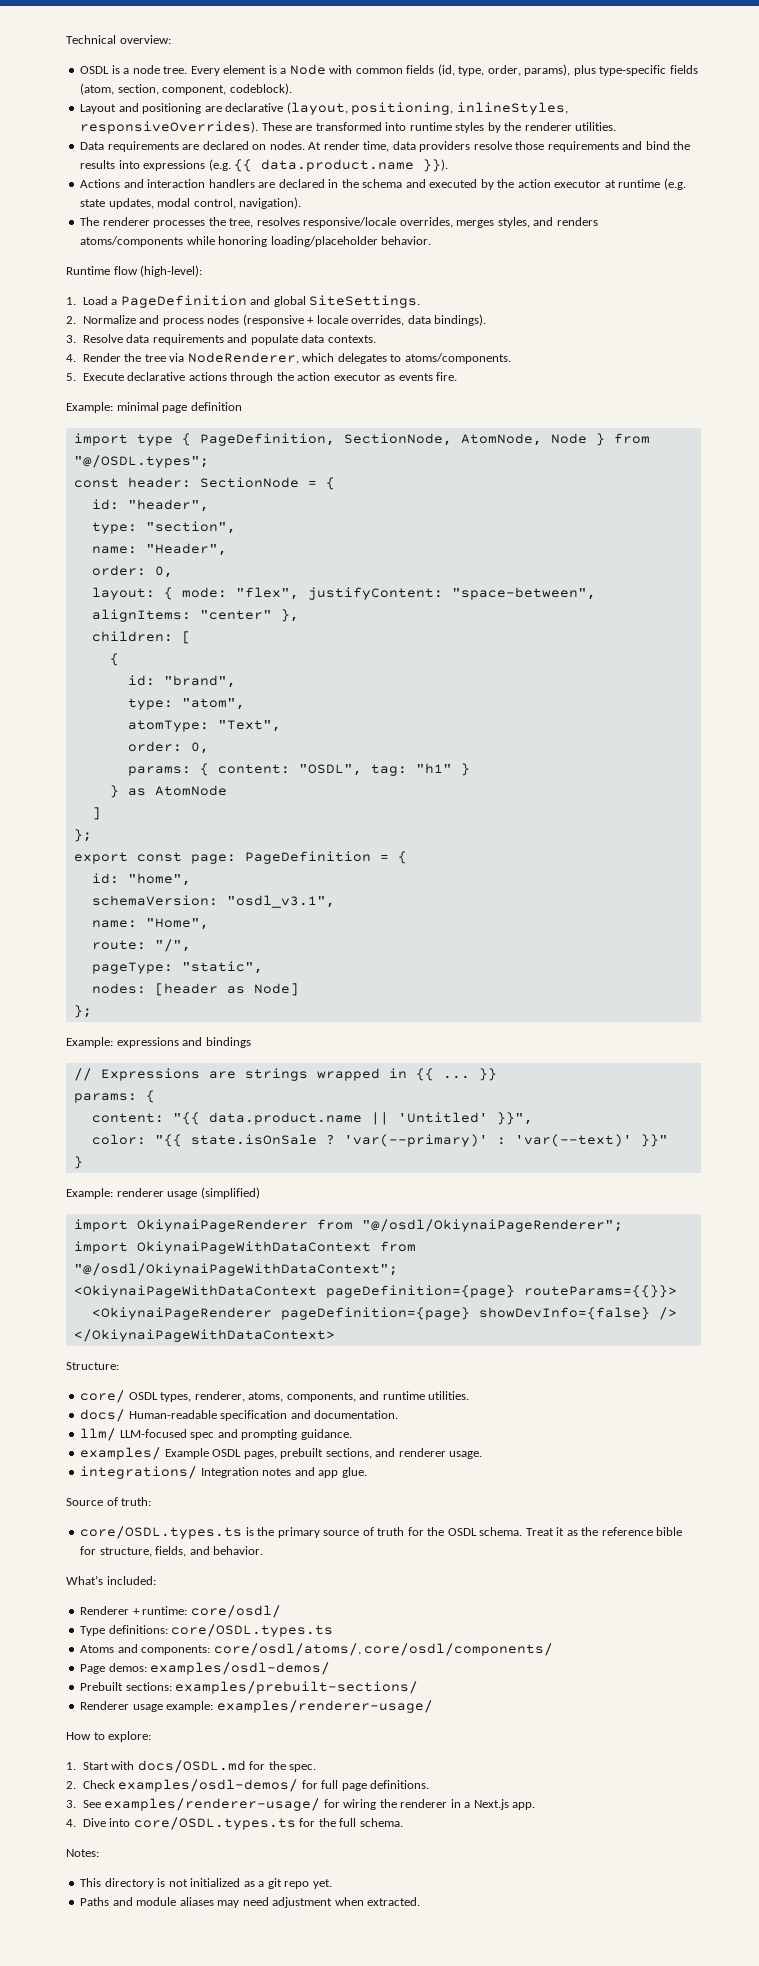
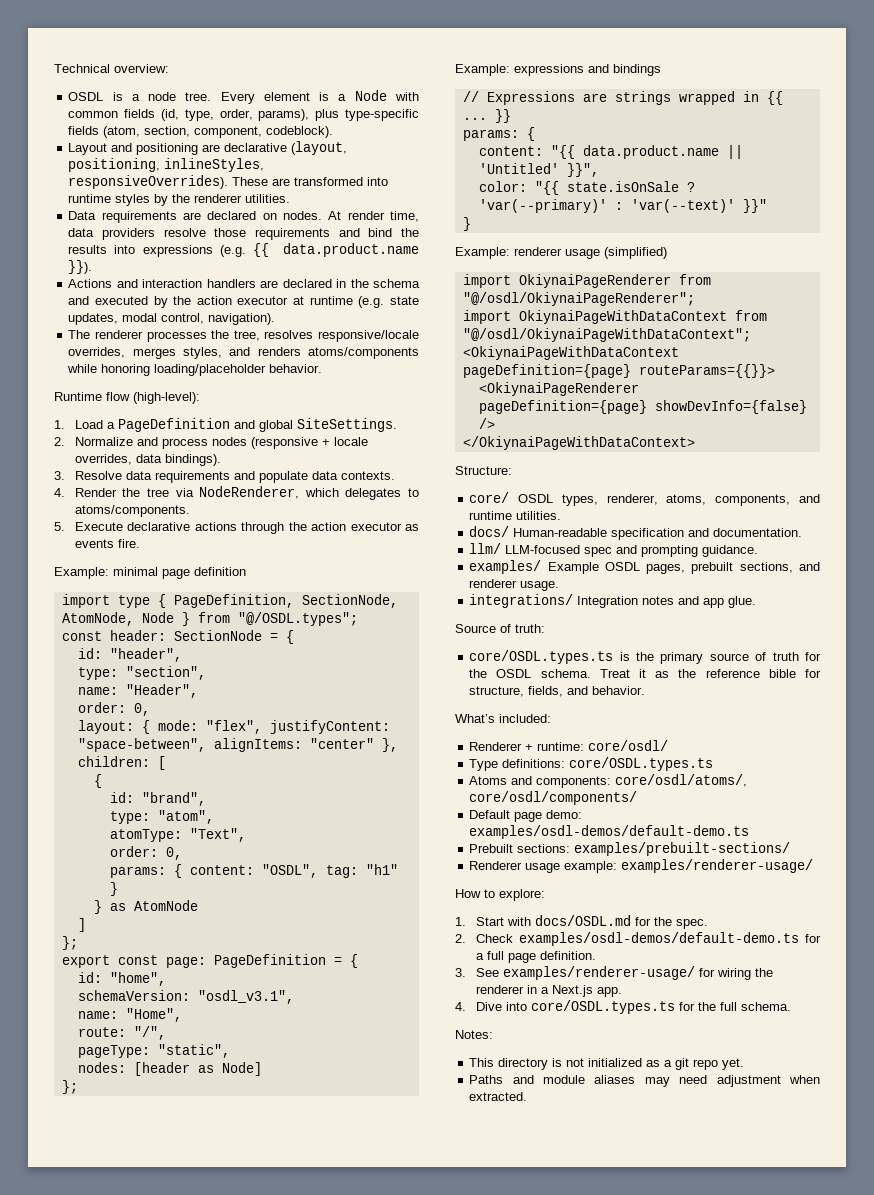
[80,1662,331,1675] Page demos: examples/osdl-demos/ -> [469,810,583,822] [469,825,750,839] Default page demo: examples/osdl-demos/default-demo.ts
[118,1779,318,1792] examples/osdl-demos/ for -> [518,932,821,946] [475,953,484,960] examples/osdl-demos/default-demo.ts for a
[370,1780,430,1789] definitions. -> [539,951,596,960] definition.

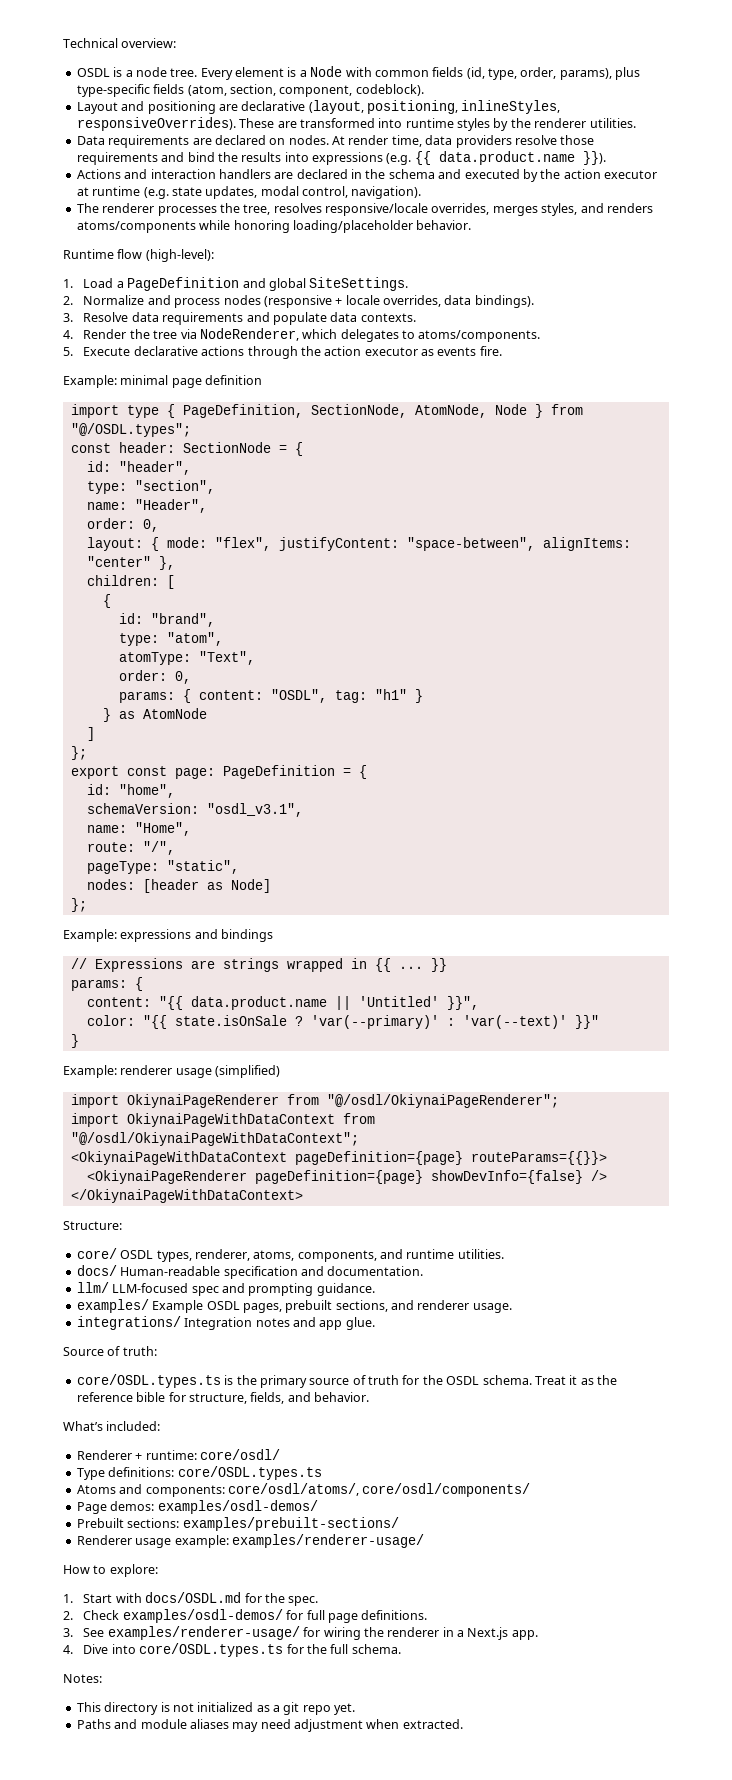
[469,810,583,822] [469,825,750,839] Default page demo: examples/osdl-demos/default-demo.ts -> [76,1500,318,1514] Page demos: examples/osdl-demos/
[518,932,821,946] [475,953,484,960] examples/osdl-demos/default-demo.ts for a -> [122,1609,304,1623] examples/osdl-demos/ for
[539,951,596,960] definition. -> [361,1610,428,1620] definitions.

